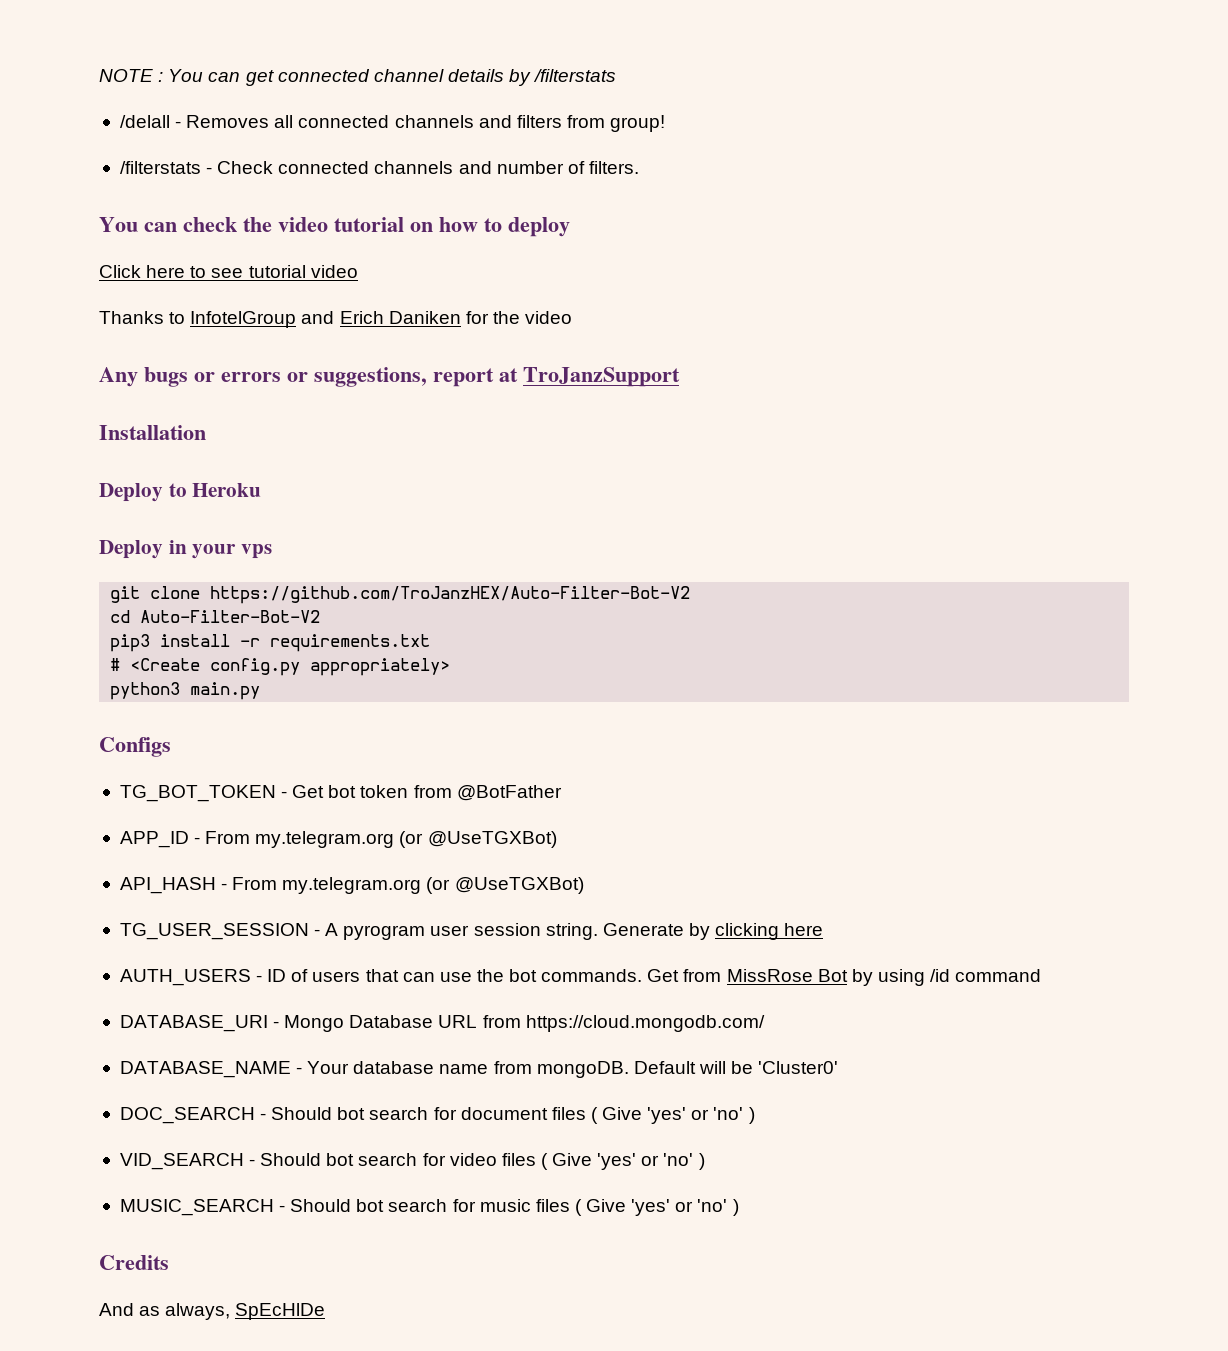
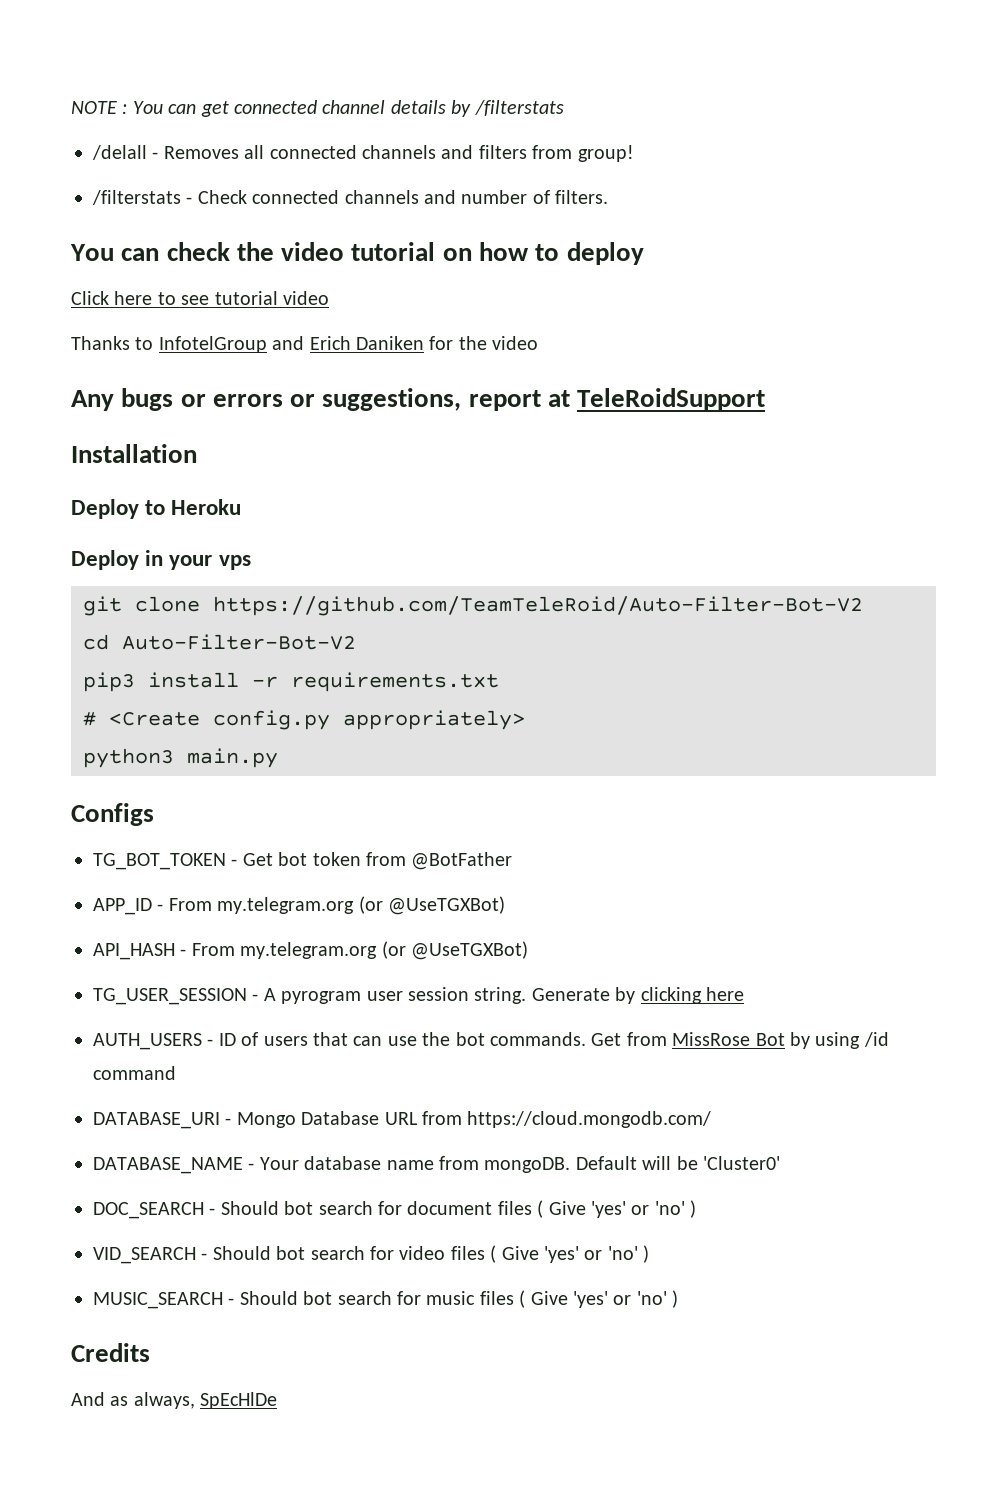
[523,367,680,387] TroJanzSupport -> [577,388,766,411] TeleRoidSupport
[210,586,691,604] https://github.com/TroJanzHEX/Auto-Filter-Bot-V2 -> [213,596,863,616] https://github.com/TeamTeleRoid/Auto-Filter-Bot-V2

